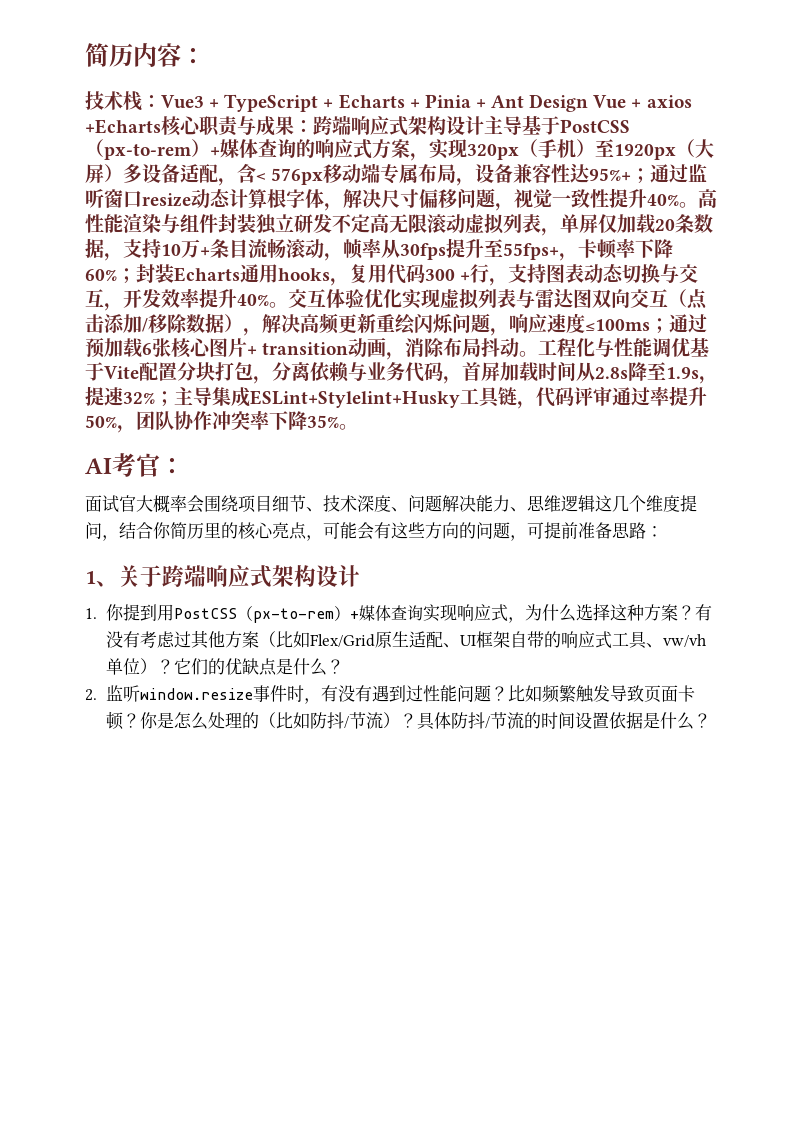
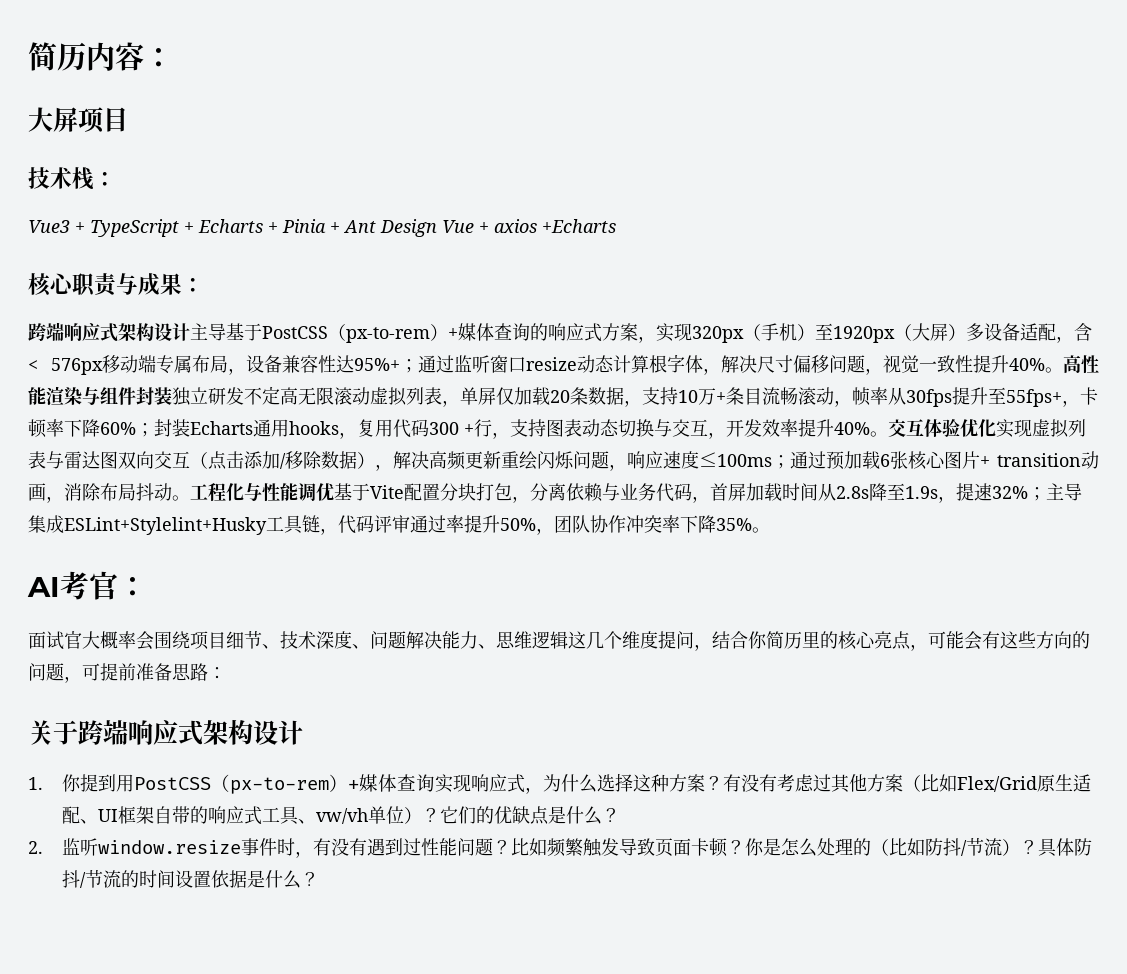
(205, 56) none -> [28,107,128,133] // 大屏项目
(161, 101) none -> (116, 179) //
(161, 126) none -> (616, 226) //
(313, 126) none -> (204, 285) //
[85,571,118,587] 1、 -> (226, 673) none

